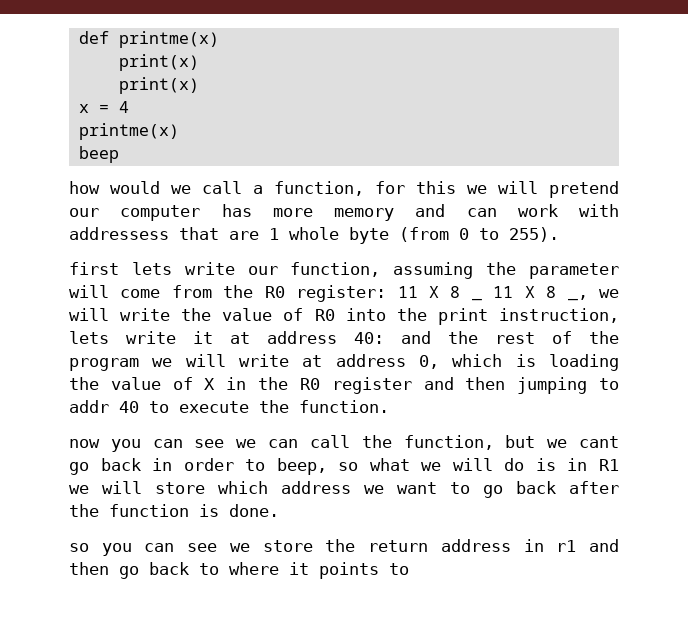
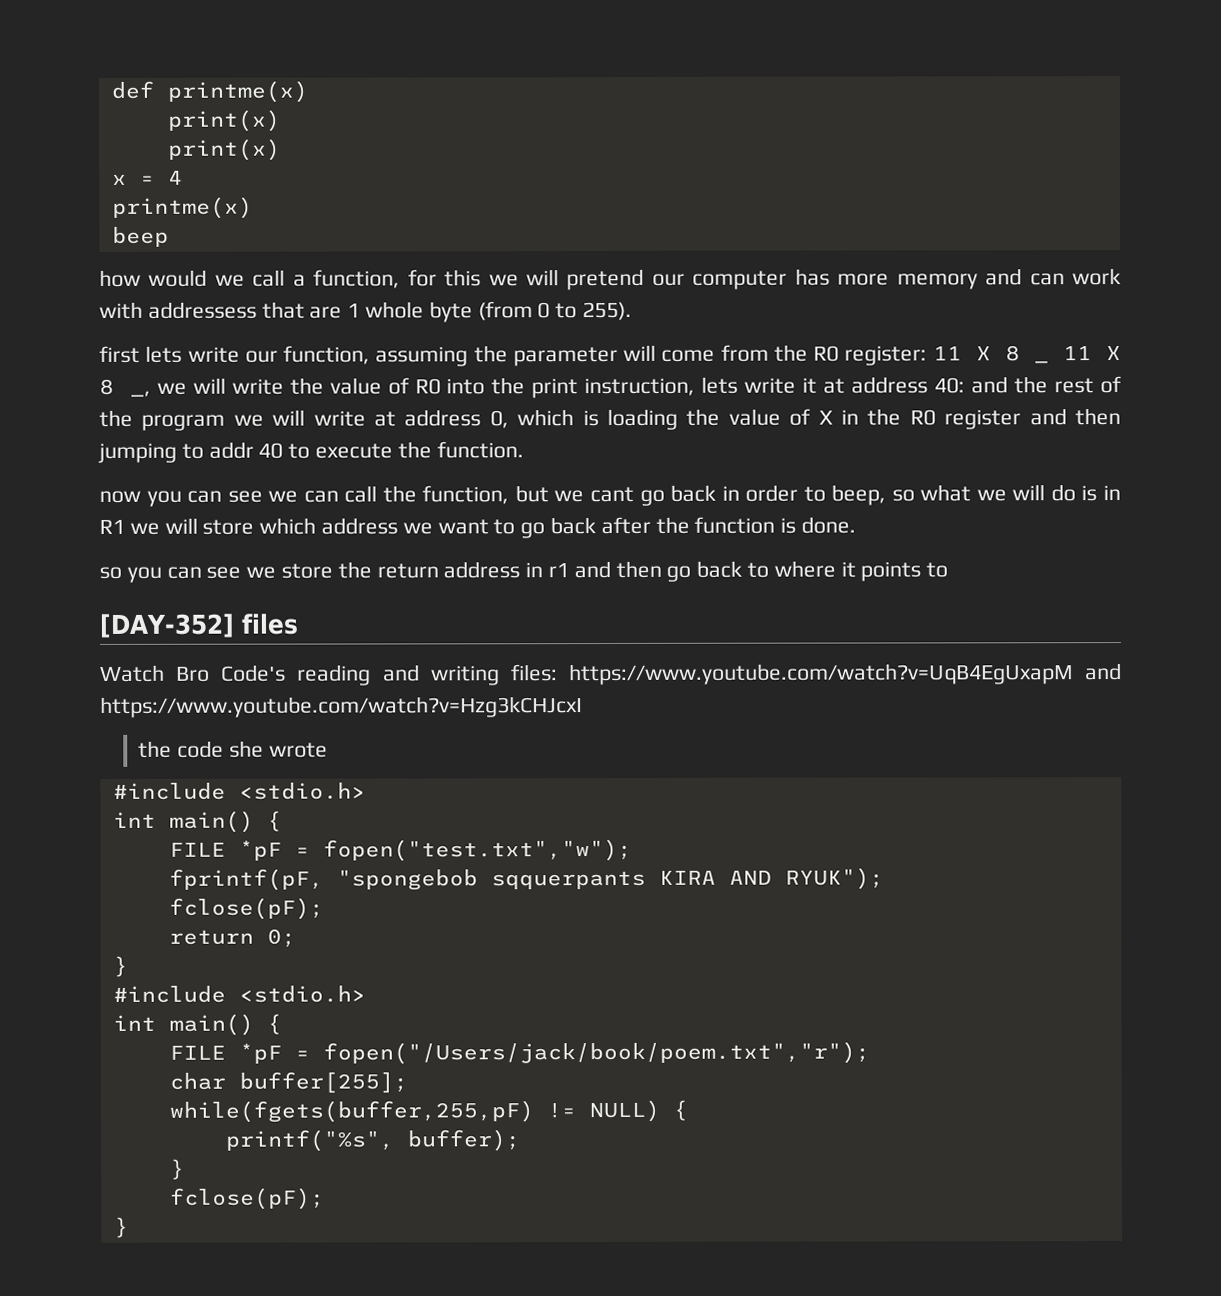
(409, 569) none -> [99,613,298,638] [100,663,1122,686] [100,696,583,718] [138,740,328,758] [112,782,366,800] [112,810,282,833] [168,838,632,862] [168,867,884,891] [168,897,324,920] [168,928,296,948] [112,955,128,977] [112,985,366,1003] [112,1013,282,1036] [168,1041,870,1065] [168,1071,408,1094] [168,1099,688,1123] [224,1129,520,1152] [168,1158,185,1180] [169,1187,325,1210] [113,1216,129,1238] // [DAY-352] files // Watch Bro Code's reading and writing files: https://www.youtube.com/watch?v=UqB4EgUxapM and https://www.youtube.com/watch?v=Hzg3kCHJcxI // the code she wrote // #include <stdio.h> // int main() { // FILE *pF = fopen("test.txt","w"); // fprintf(pF, "spongebob sqquerpants KIRA AND RYUK"); // fclose(pF); // return 0; // } // #include <stdio.h> // int main() { // FILE *pF = fopen("/Users/jack/book/poem.txt","r"); // char buffer[255]; // while(fgets(buffer,255,pF) != NULL) { // printf("%s", buffer); // } // fclose(pF); // }

